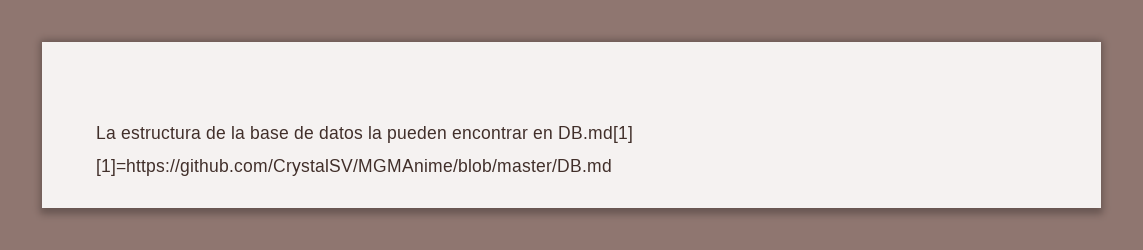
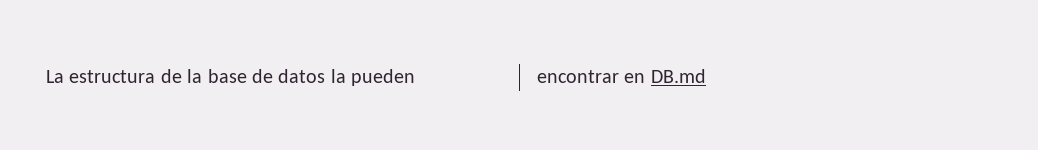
[558,126,633,143] [96,159,612,176] DB.md[1] // [1]=https://github.com/CrystalSV/MGMAnime/blob/master/DB.md -> [650,69,706,83] DB.md

